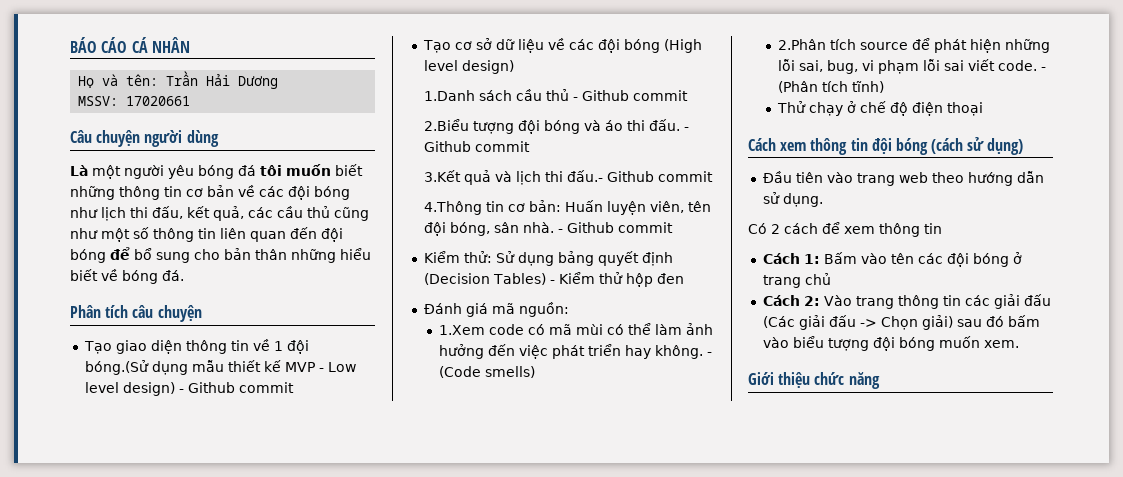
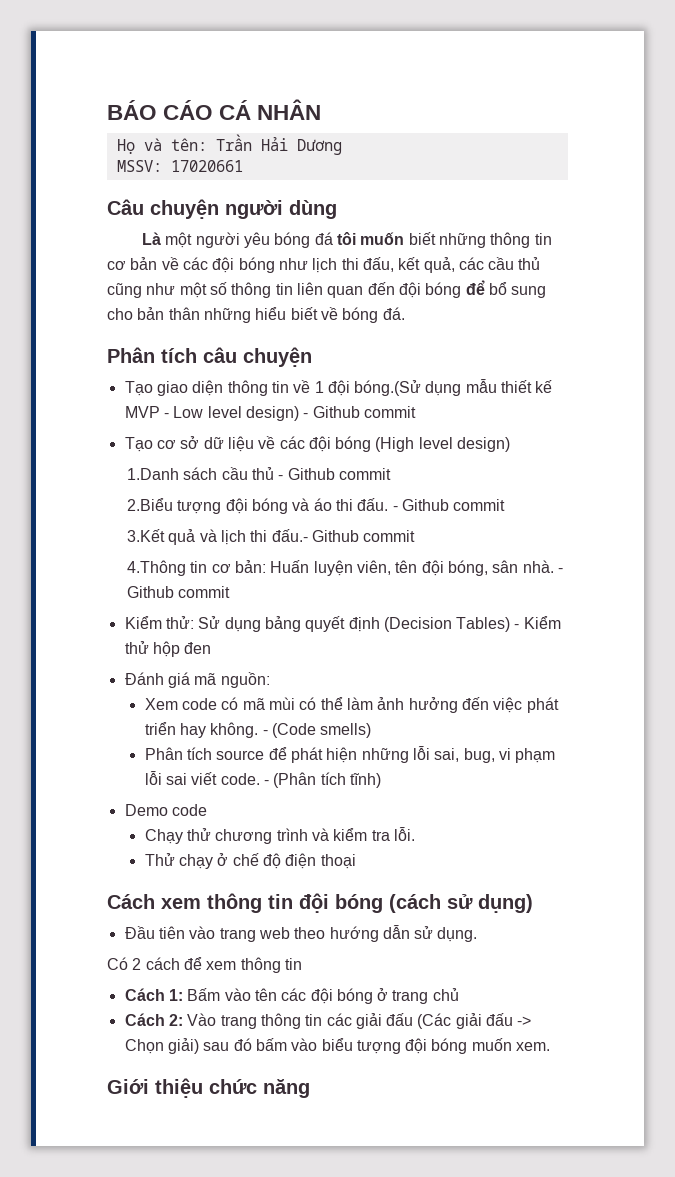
[438,325,485,335] 1.Xem -> [144,698,178,710] Xem
[777,39,826,50] 2.Phân -> [144,747,183,760] Phân
(884, 87) none -> [124,804,207,816] [144,827,415,844] // Demo code // Chạy thử chương trình và kiểm tra lỗi.

